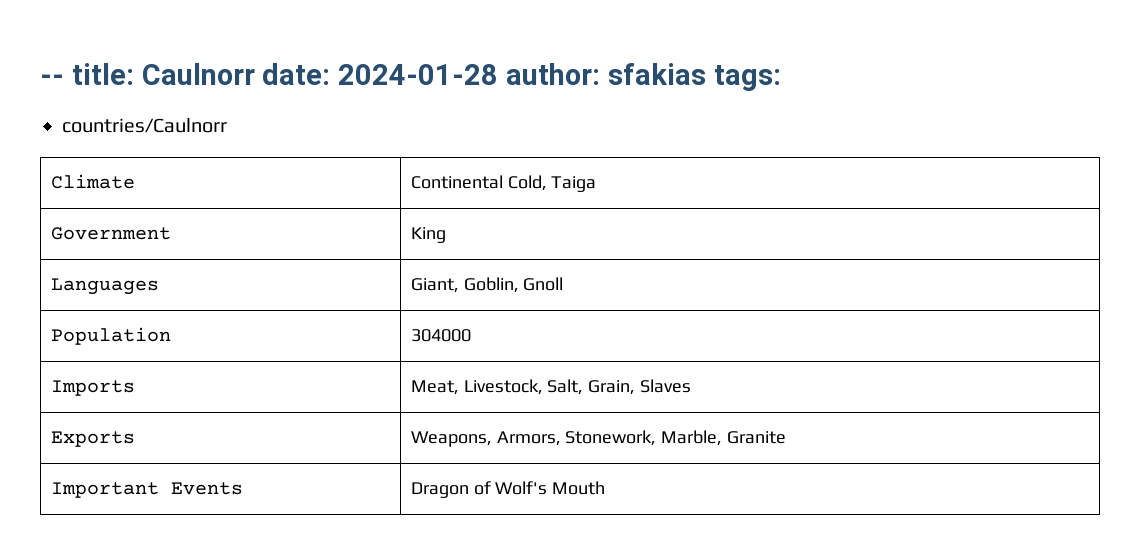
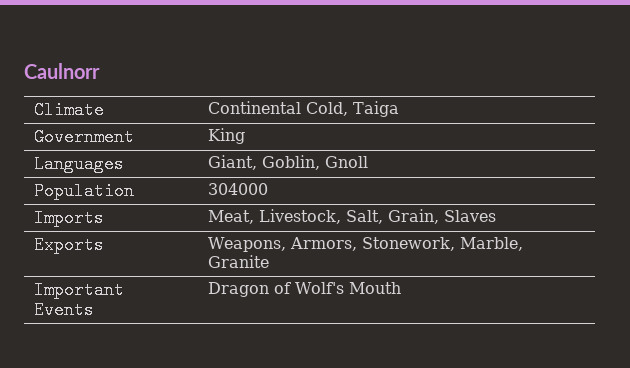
[40,63,134,85] -- title: -> (24, 71) none
[262,63,781,91] [62,118,227,133] date: 2024-01-28 author: sfakias tags: // countries/Caulnorr -> (100, 71) none

